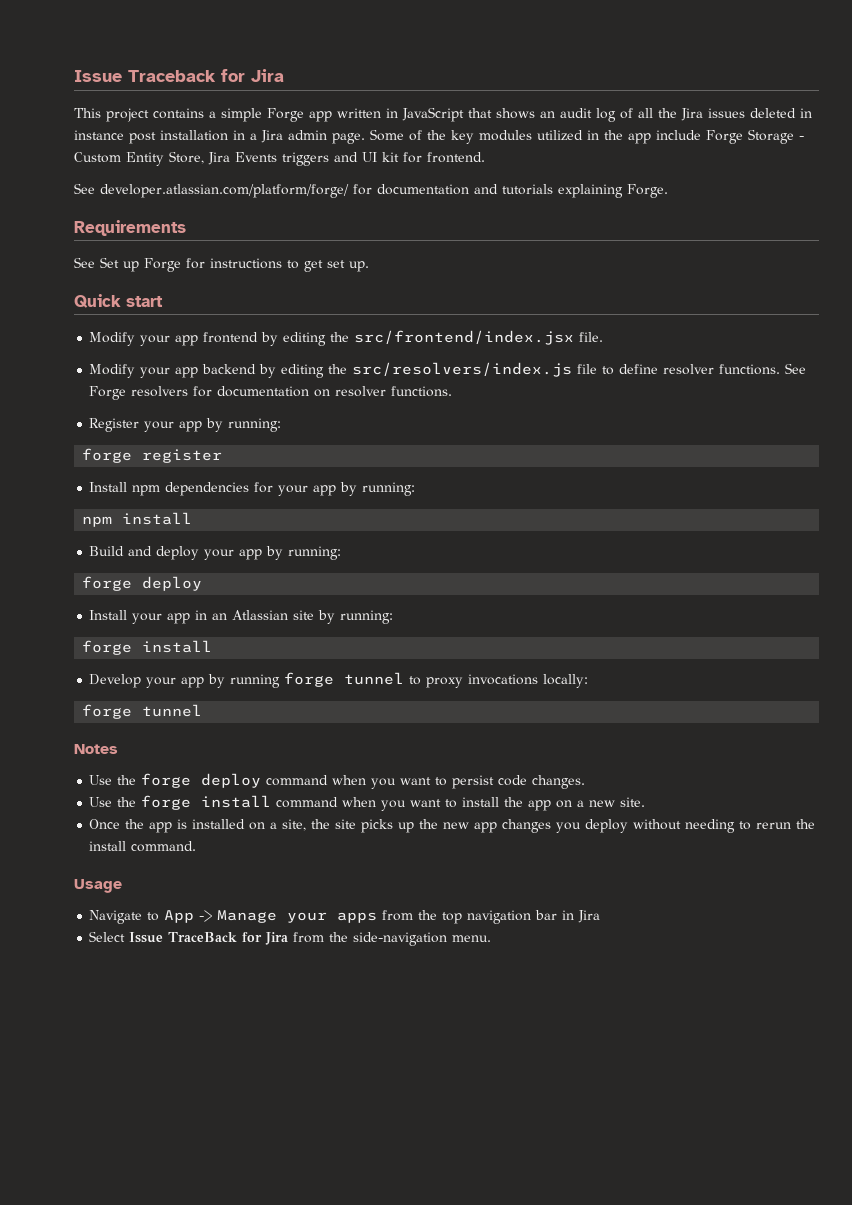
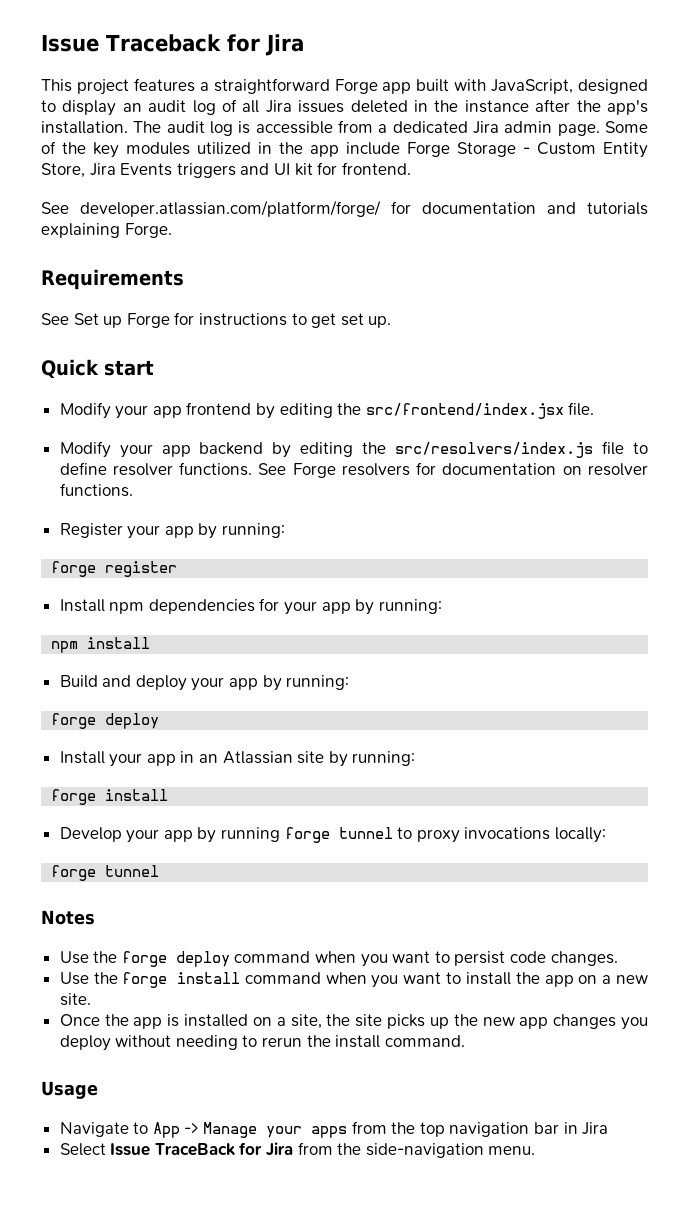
[153,107,535,122] contains a simple Forge app written in JavaScript that shows -> [133,78,648,94] [41,100,117,116] features a straightforward Forge app built with JavaScript, designed to display
[658,108,677,118] the -> (260, 106) none
[74,130,257,144] instance post installation in a -> [434,99,648,115] [41,120,468,136] the instance after the app's installation. The audit log is accessible from a dedicated

